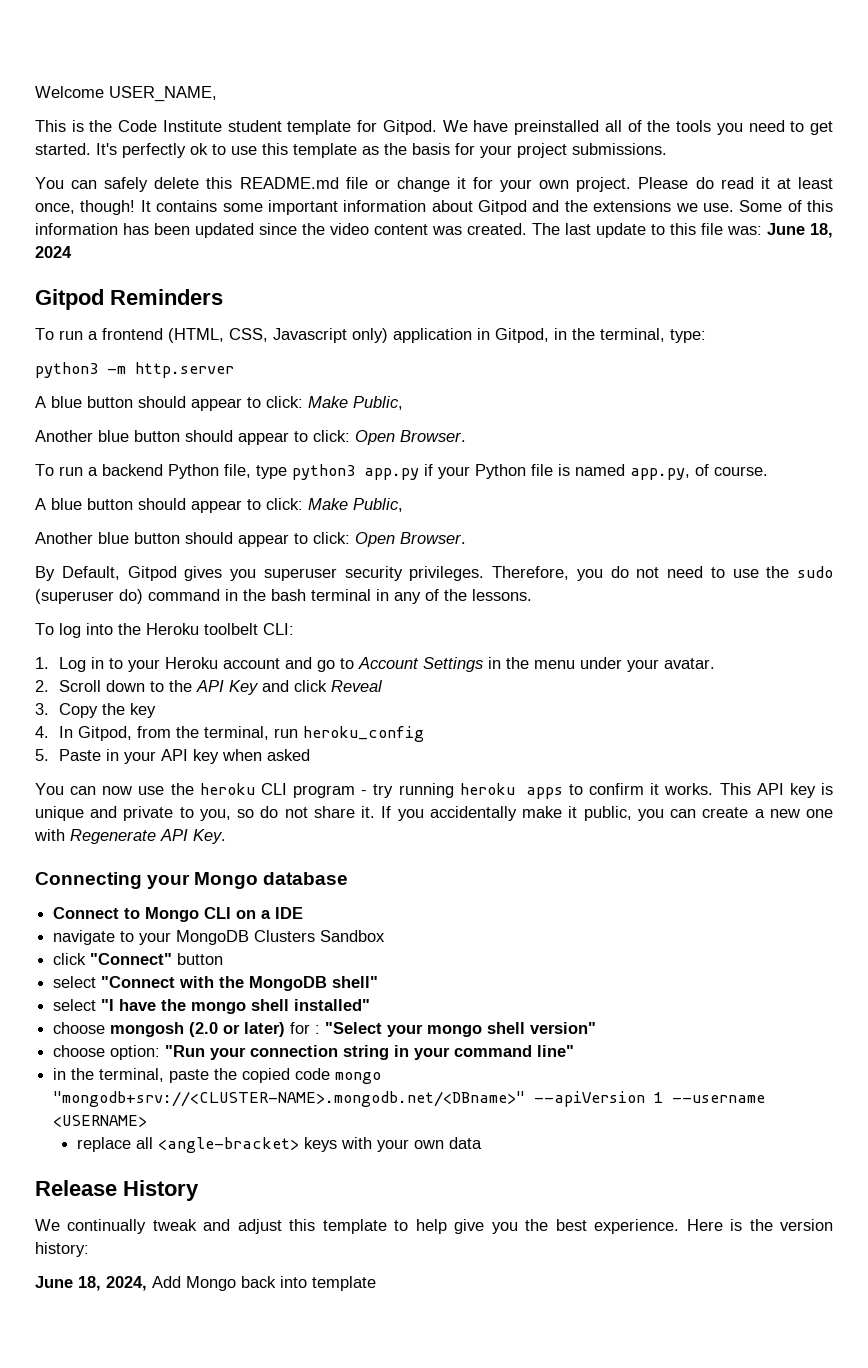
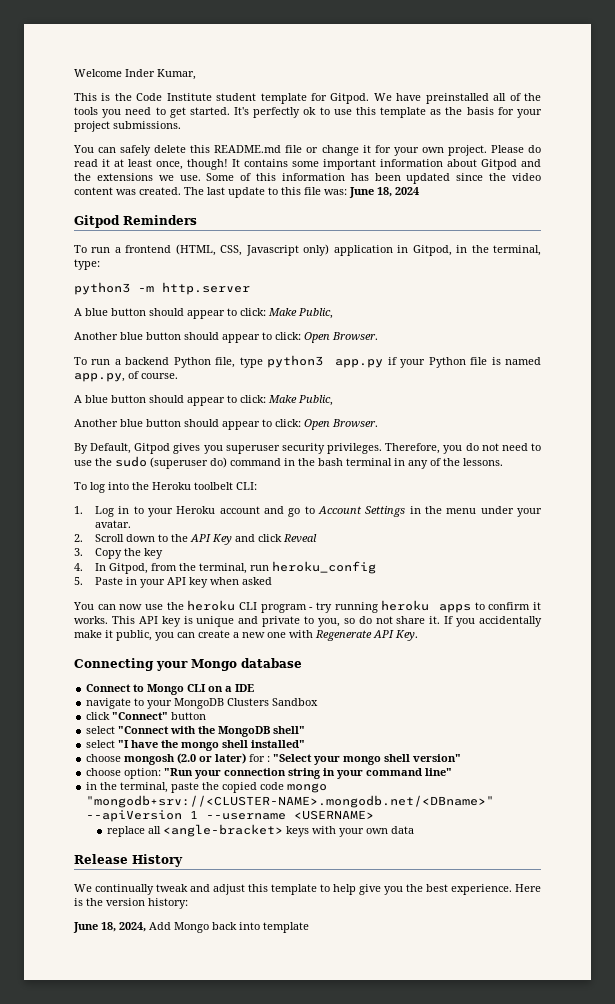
[109,86,217,102] USER_NAME, -> [125,69,196,80] Inder Kumar,

